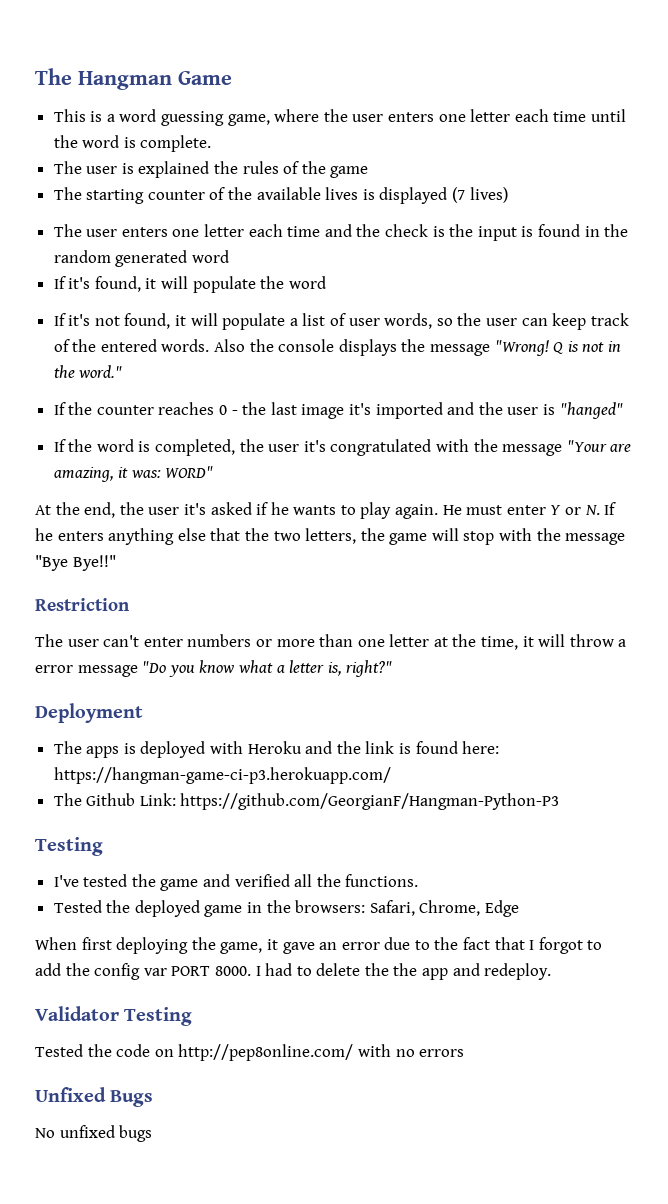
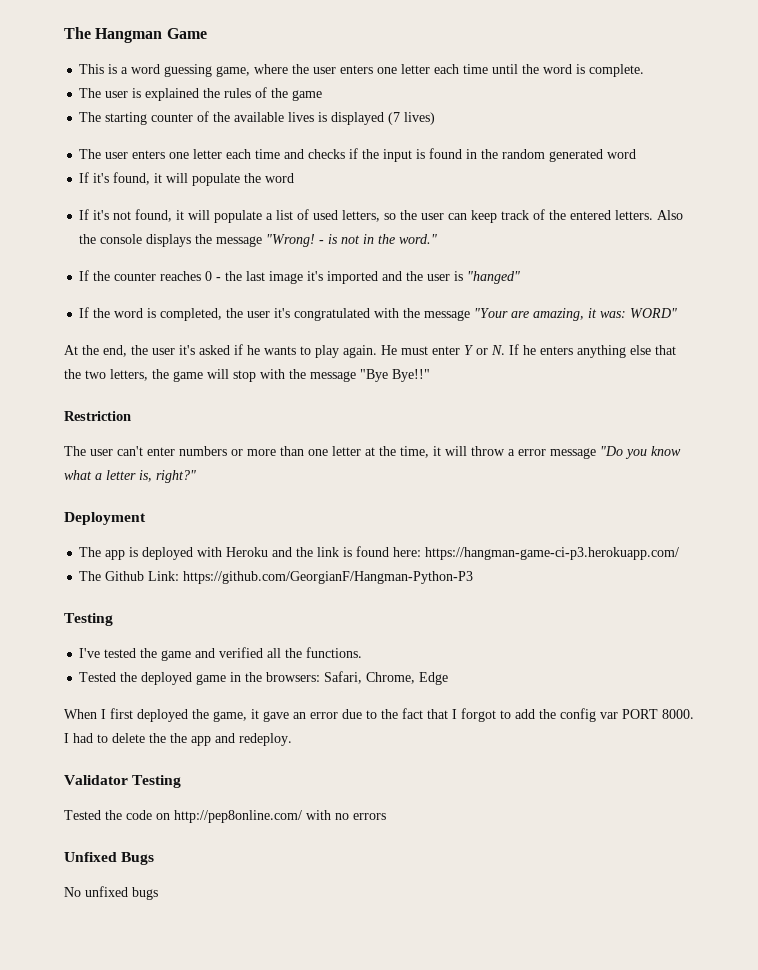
[356,224,445,237] the check is -> [308,148,359,159] checks if
[348,313,433,329] user words, -> [313,210,381,222] used letters,
[161,339,210,352] words. -> [615,210,654,220] letters.
[553,342,564,354] Q -> [319,240,325,244] -
[86,746,120,758] apps -> [105,550,126,560] app
[81,937,189,954] first deploying -> [101,708,188,722] I first deployed

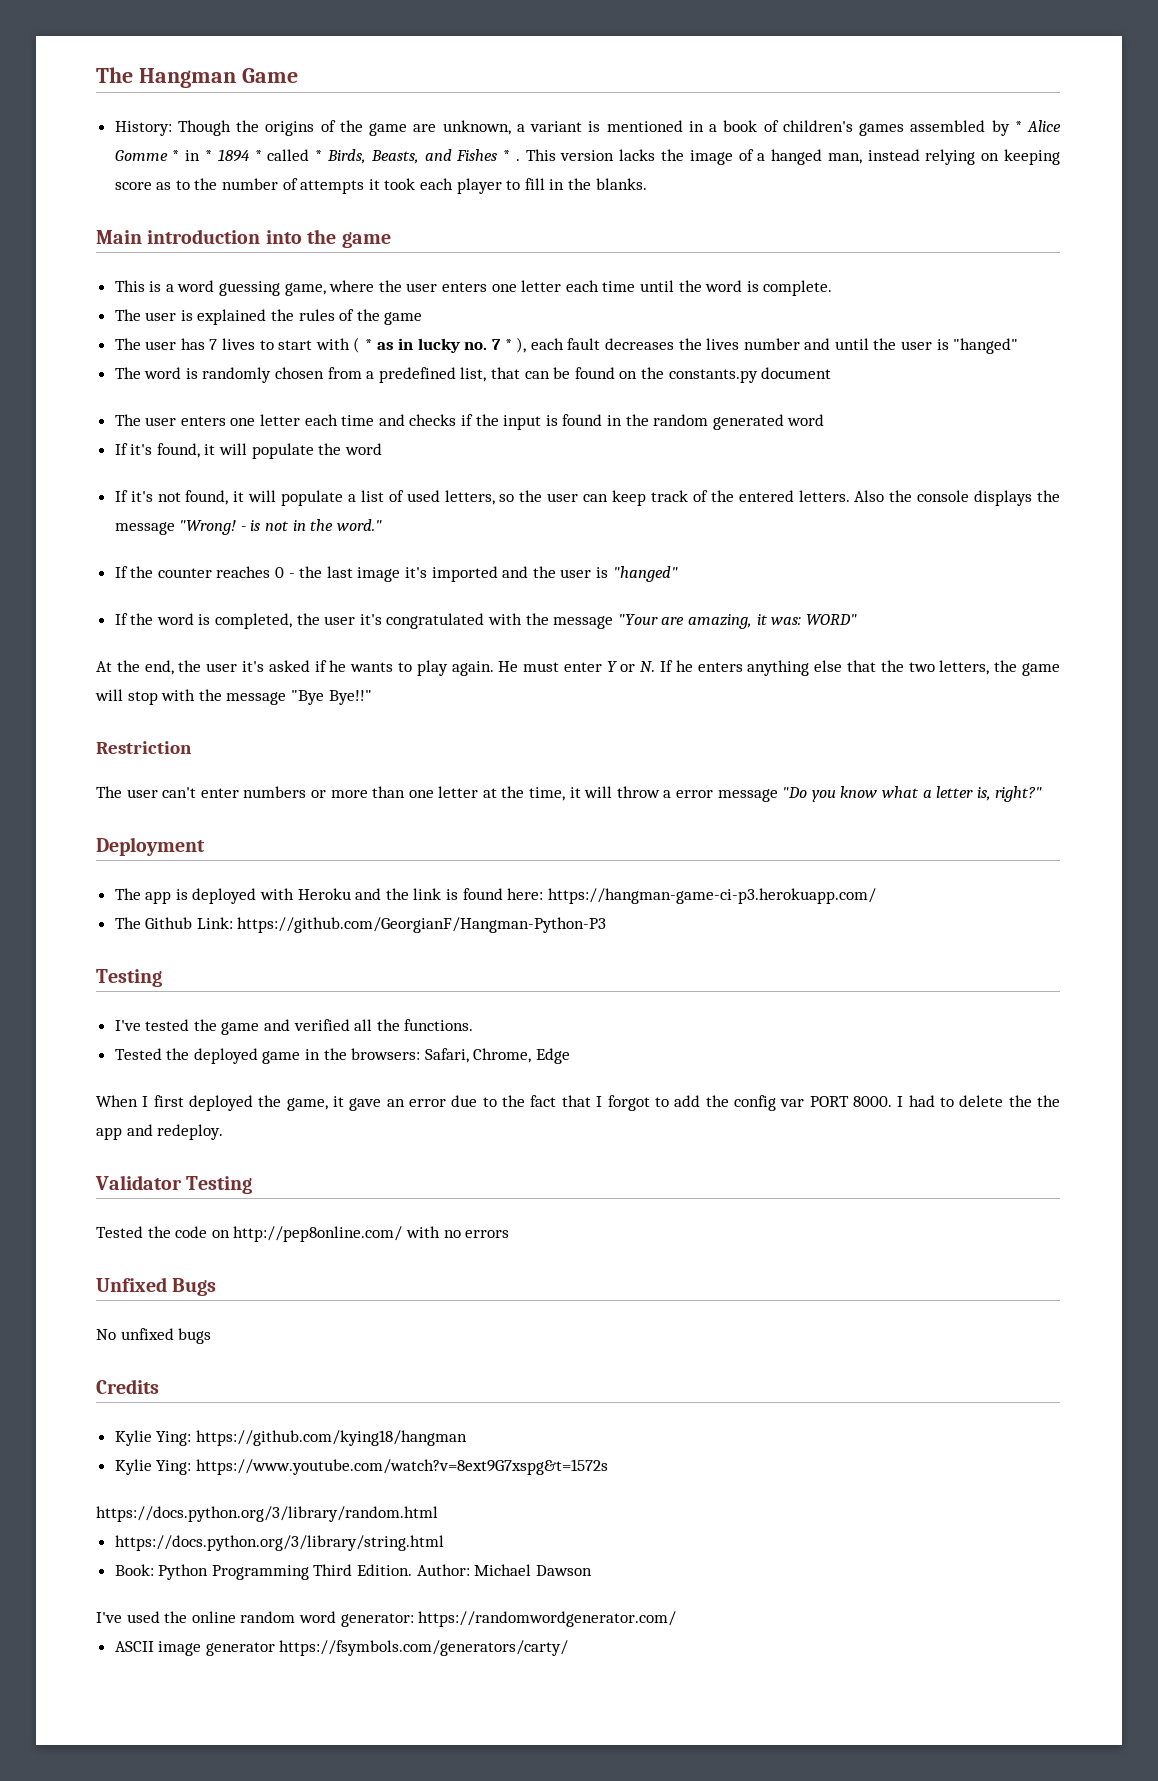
(207, 33) none -> [114,120,1062,136] [114,149,1060,165] [114,178,647,194] [96,229,391,248] // History: Though the origins of the game are unknown, a variant is mentioned in a book of children's games assembled by * Alice Gomme * in * 1894 * called * Birds, Beasts, and Fishes * . This version lacks the image of a hanged man, instead relying on keeping score as to the number of attempts it took each player to fill in the blanks. // Main introduction into the game
[105,111,436,125] starting counter of the available lives is displayed (7 lives) -> [145,337,1019,354] [114,367,832,383] user has 7 lives to start with ( * as in lucky no. 7 * ), each fault decreases the lives number and until the user is "hanged" // The word is randomly chosen from a predefined list, that can be found on the constants.py document
(158, 893) none -> [96,1379,159,1394] [114,1430,467,1446] [114,1459,608,1475] [96,1506,438,1522] [114,1535,444,1551] [114,1564,592,1580] [96,1611,677,1627] [114,1640,569,1656] // Credits // Kylie Ying: https://github.com/kying18/hangman // Kylie Ying: https://www.youtube.com/watch?v=8ext9G7xspg&t=1572s // https://docs.python.org/3/library/random.html // https://docs.python.org/3/library/string.html // Book: Python Programming Third Edition. Author: Michael Dawson // I've used the online random word generator: https://randomwordgenerator.com/ // ASCII image generator https://fsymbols.com/generators/carty/

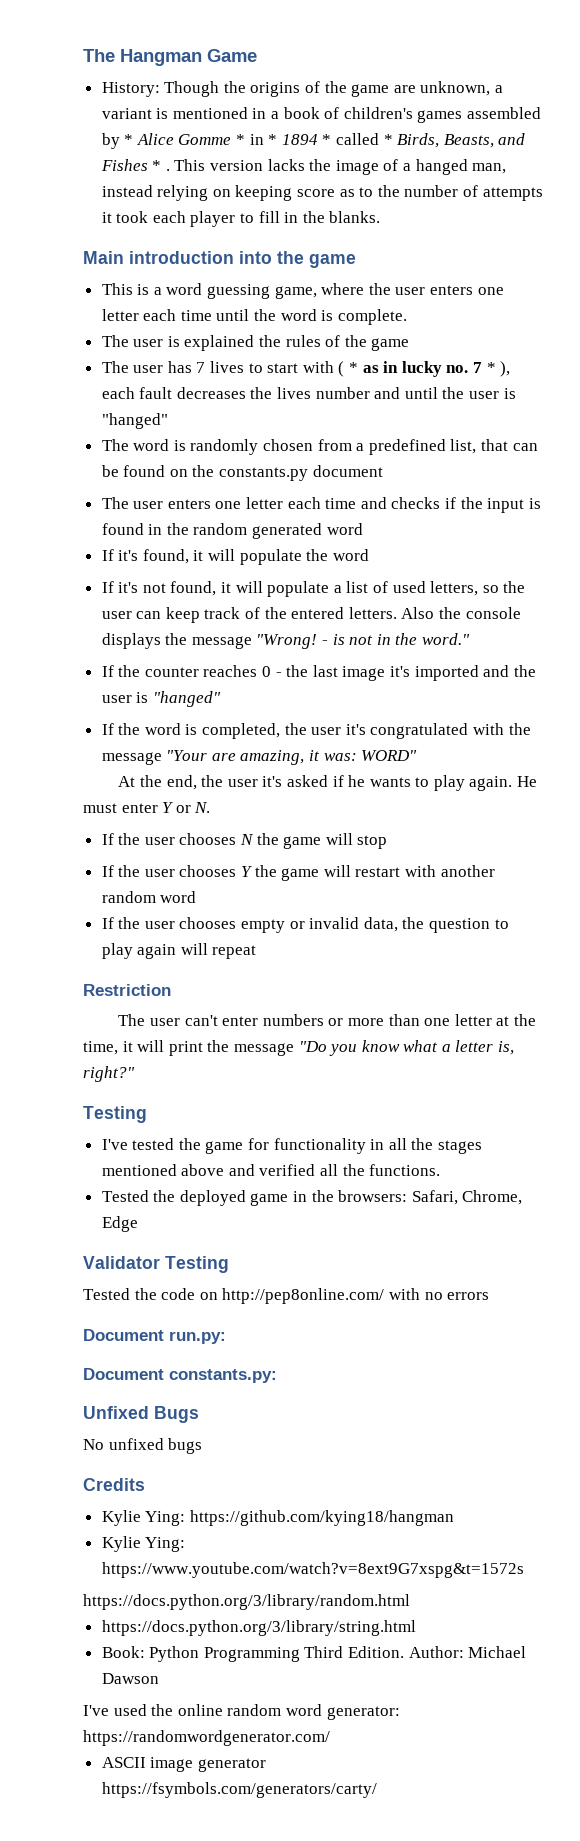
[660,660,1060,676] [95,689,372,705] If he enters anything else that the two letters, the game will stop with the message "Bye Bye!!" -> [101,833,388,849] [101,865,495,881] [101,891,197,903] [101,917,509,933] [101,943,257,959] // If the user chooses N the game will stop // If the user chooses Y the game will restart with another random word // If the user chooses empty or invalid data, the question to play again will repeat
[616,786,714,798] throw a error -> [168,1040,230,1056] print the
[96,837,205,856] [114,888,876,904] [114,917,607,933] // Deployment // The app is deployed with Heroku and the link is found here: https://hangman-game-ci-p3.herokuapp.com/ // The Github Link: https://github.com/GeorgianF/Hangman-Python-P3 -> (135, 1074) none
(260, 1028) none -> [248,1138,483,1154] [101,1164,225,1176] for functionality in all the stages mentioned above
[96,1095,1060,1111] [96,1124,224,1140] // When I first deployed the game, it gave an error due to the fact that I forgot to add the config var PORT 8000. I had to delete the the app and redeploy. -> (138, 1224) none
(510, 1234) none -> [83,1329,226,1344] [83,1368,277,1383] // Document run.py: // Document constants.py:

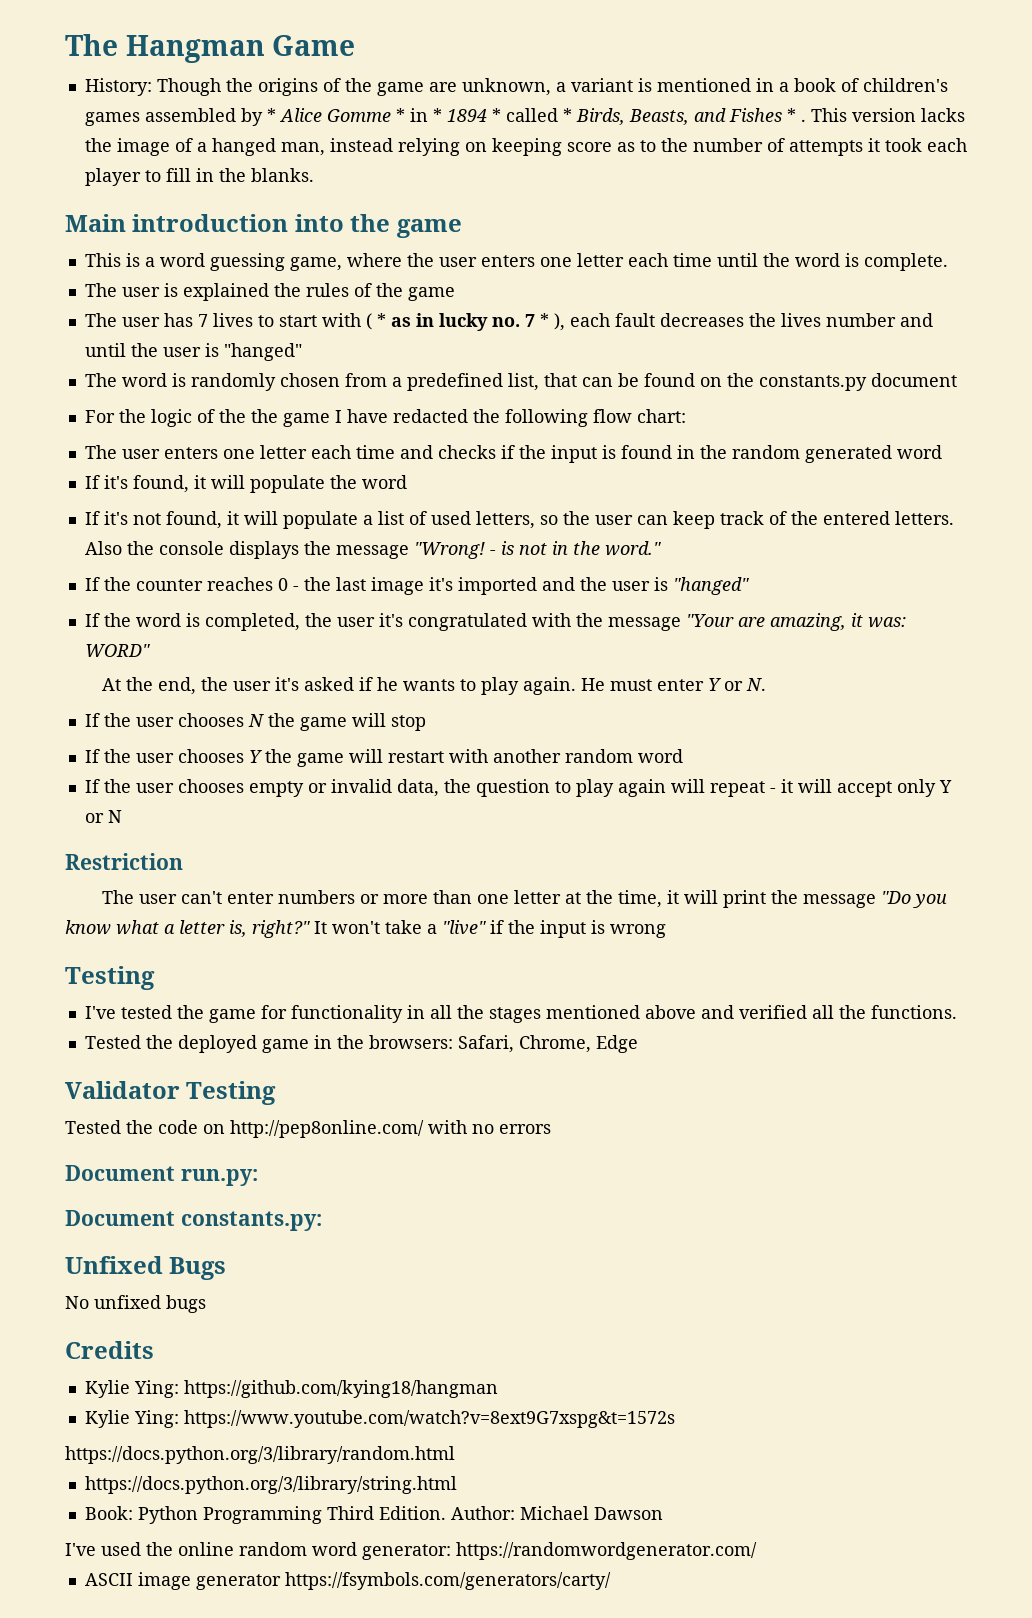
(383, 471) none -> [84,409,686,427] // For the logic of the the game I have redacted the following flow chart:
(257, 952) none -> [769,779,952,797] [84,810,122,823] - it will accept only Y or N
(135, 1074) none -> [314,920,666,938] It won't take a "live" if the input is wrong

